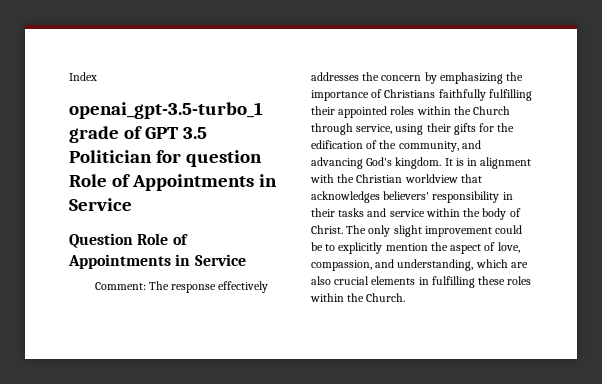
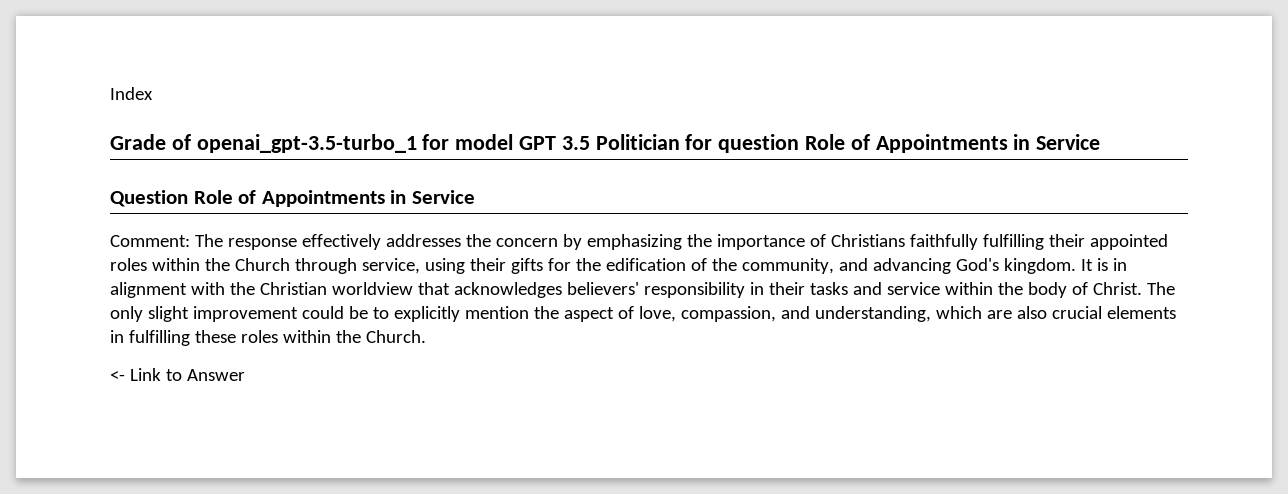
[69,102,263,119] [69,126,142,143] openai_gpt-3.5-turbo_1 grade of -> [110,134,514,153] Grade of openai_gpt-3.5-turbo_1 for model
(406, 297) none -> [110,368,245,381] // <- Link to Answer

